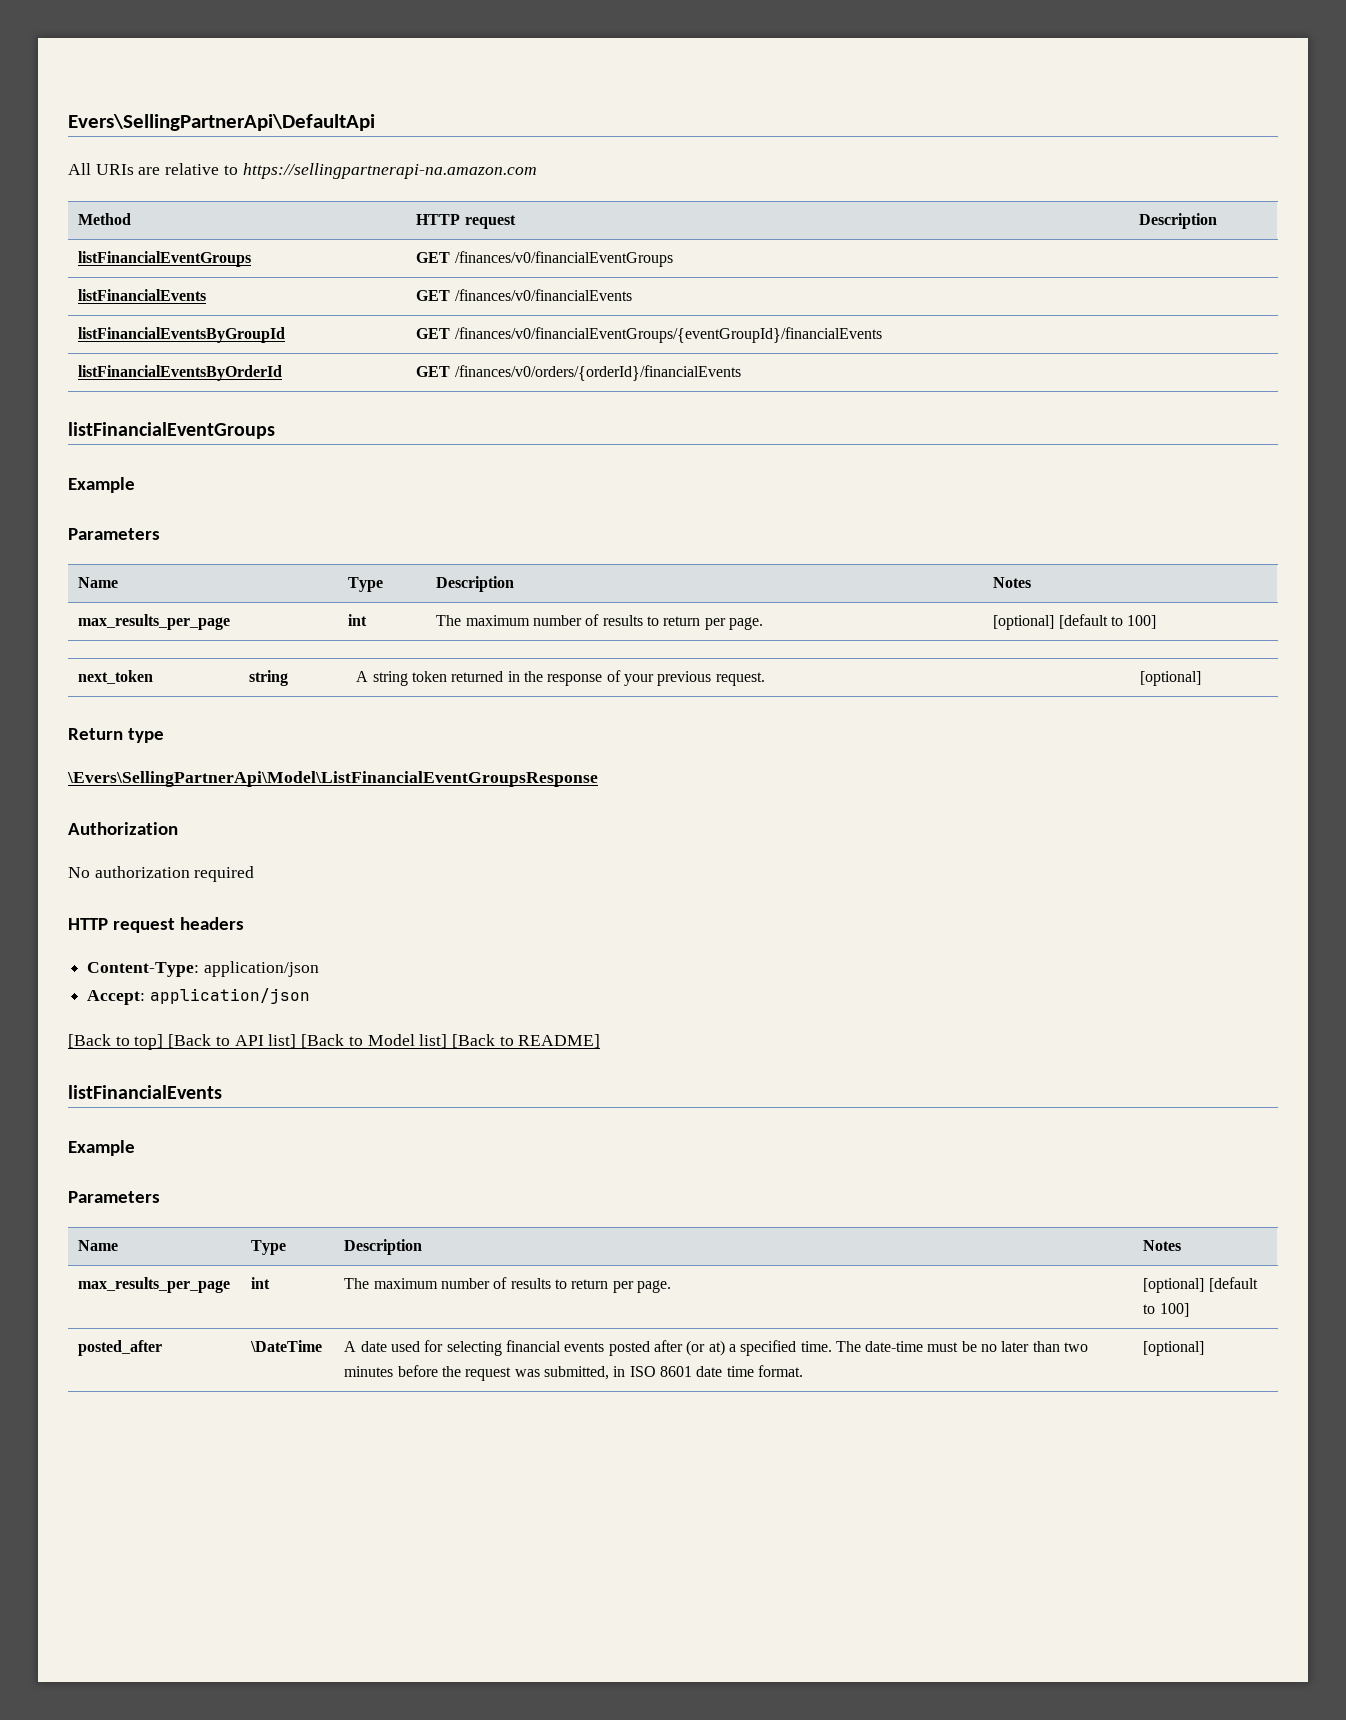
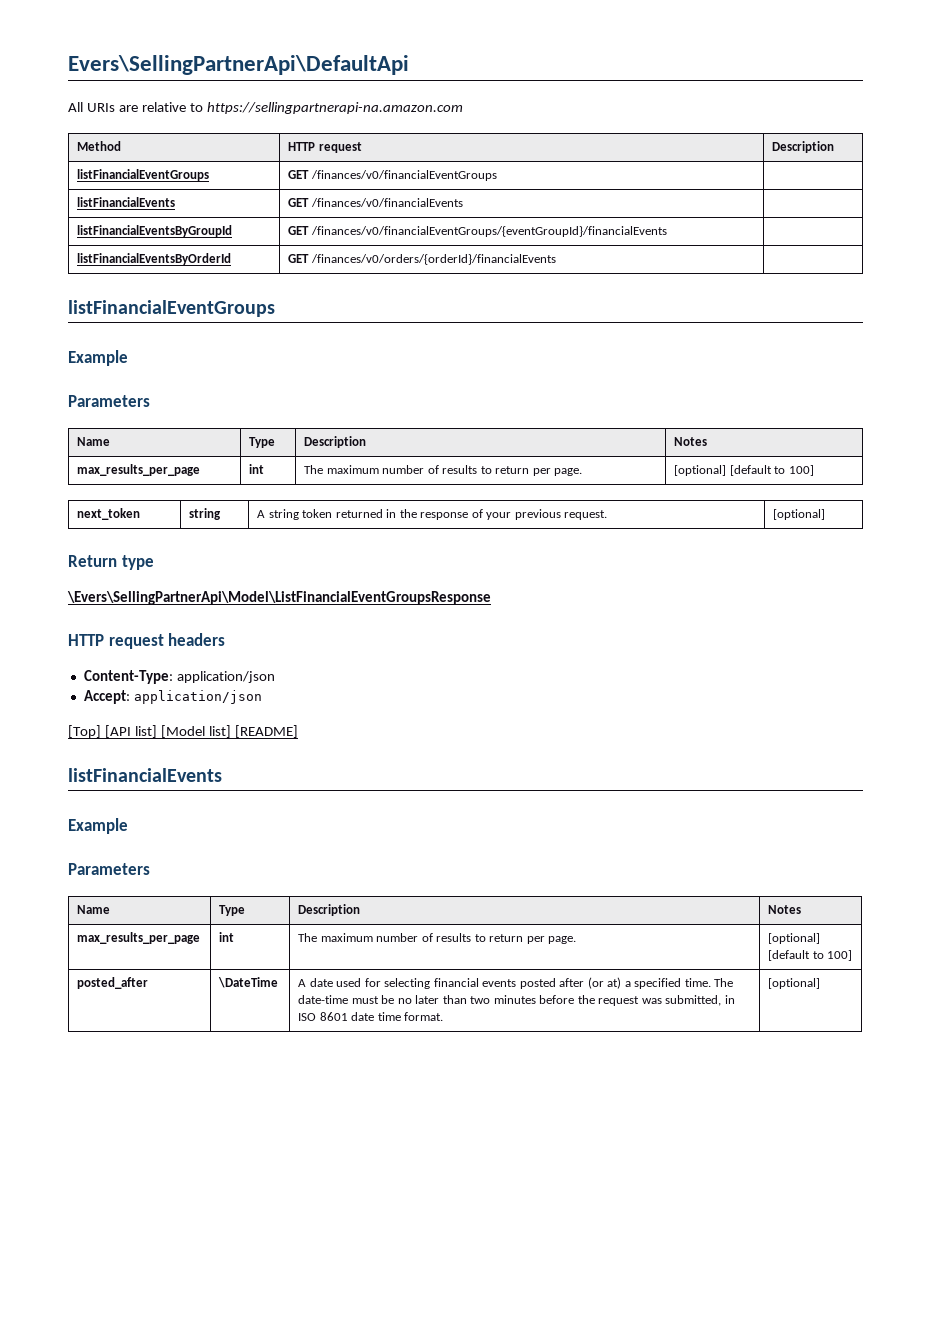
[68,822,178,835] [68,866,255,882] // Authorization // No authorization required -> (491, 598) none
[68,1034,601,1050] [Back to top] [Back to API list] [Back to Model list] [Back to README] -> [68,725,298,738] [Top] [API list] [Model list] [README]

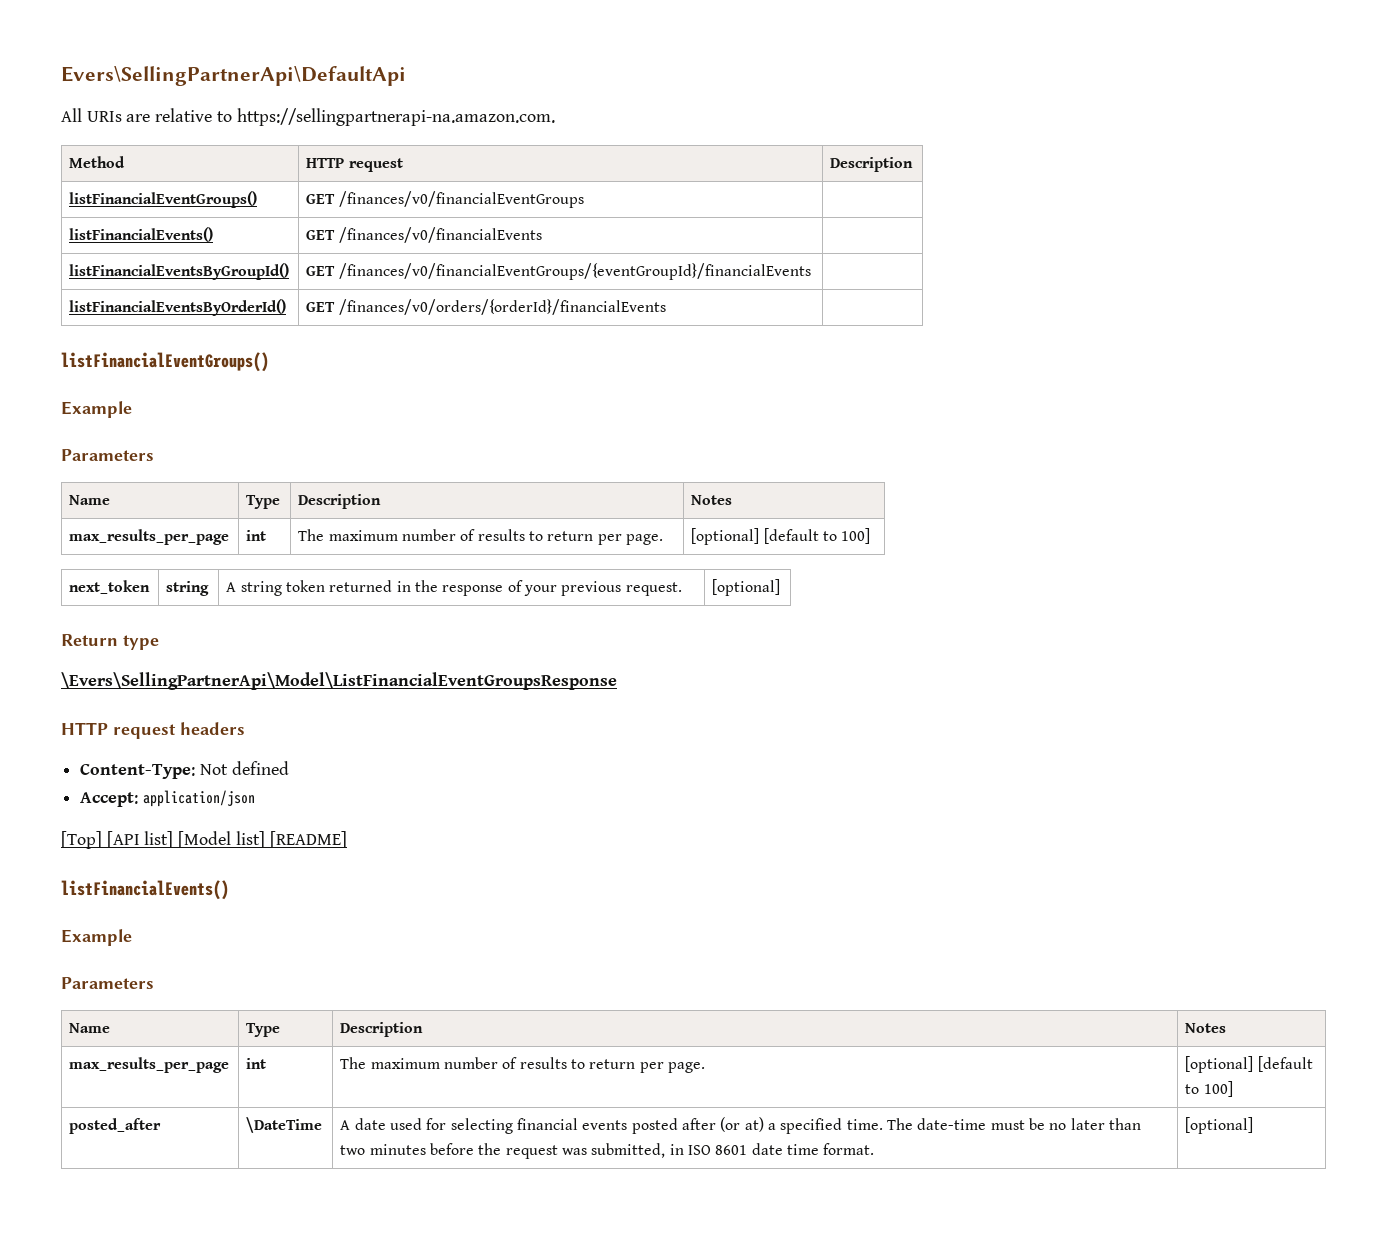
[206,102,463,114] https://sellingpartnerapi-na.amazon.com -> [236,108,555,126] https://sellingpartnerapi-na.amazon.com.
[77,169,210,181] listFinancialEventGroups -> [69,191,258,208] listFinancialEventGroups()
[77,197,176,207] listFinancialEvents -> [69,227,214,242] listFinancialEvents()
[77,225,233,237] listFinancialEventsByGroupId -> [69,263,290,280] listFinancialEventsByGroupId()
[77,253,232,265] listFinancialEventsByOrderId -> [69,299,287,316] listFinancialEventsByOrderId()
[68,300,275,317] listFinancialEventGroups -> [61,352,269,372] listFinancialEventGroups()
[176,671,275,683] application/json -> [199,761,289,775] Not defined
[68,768,222,782] listFinancialEvents -> [61,880,229,900] listFinancialEvents()

